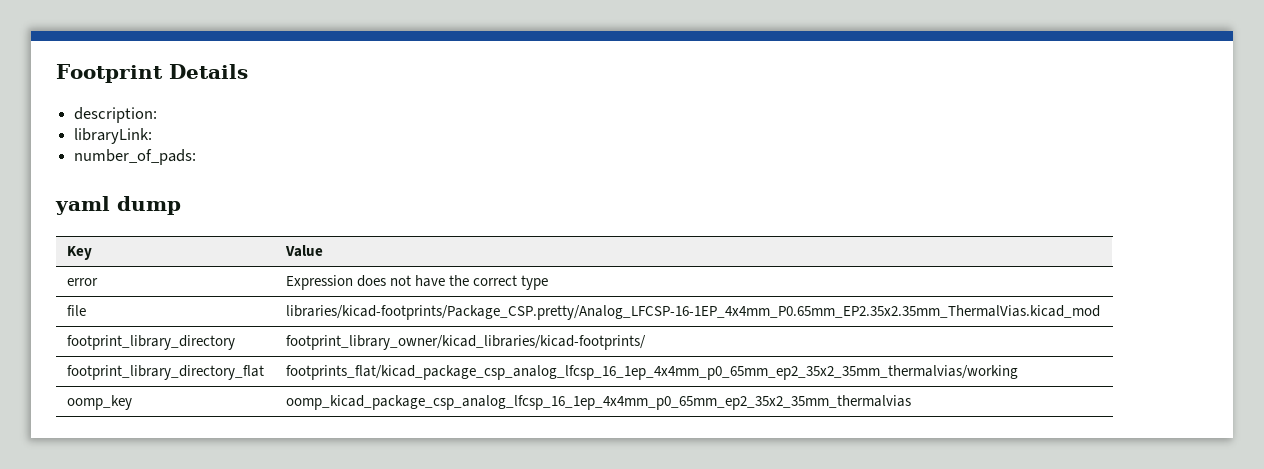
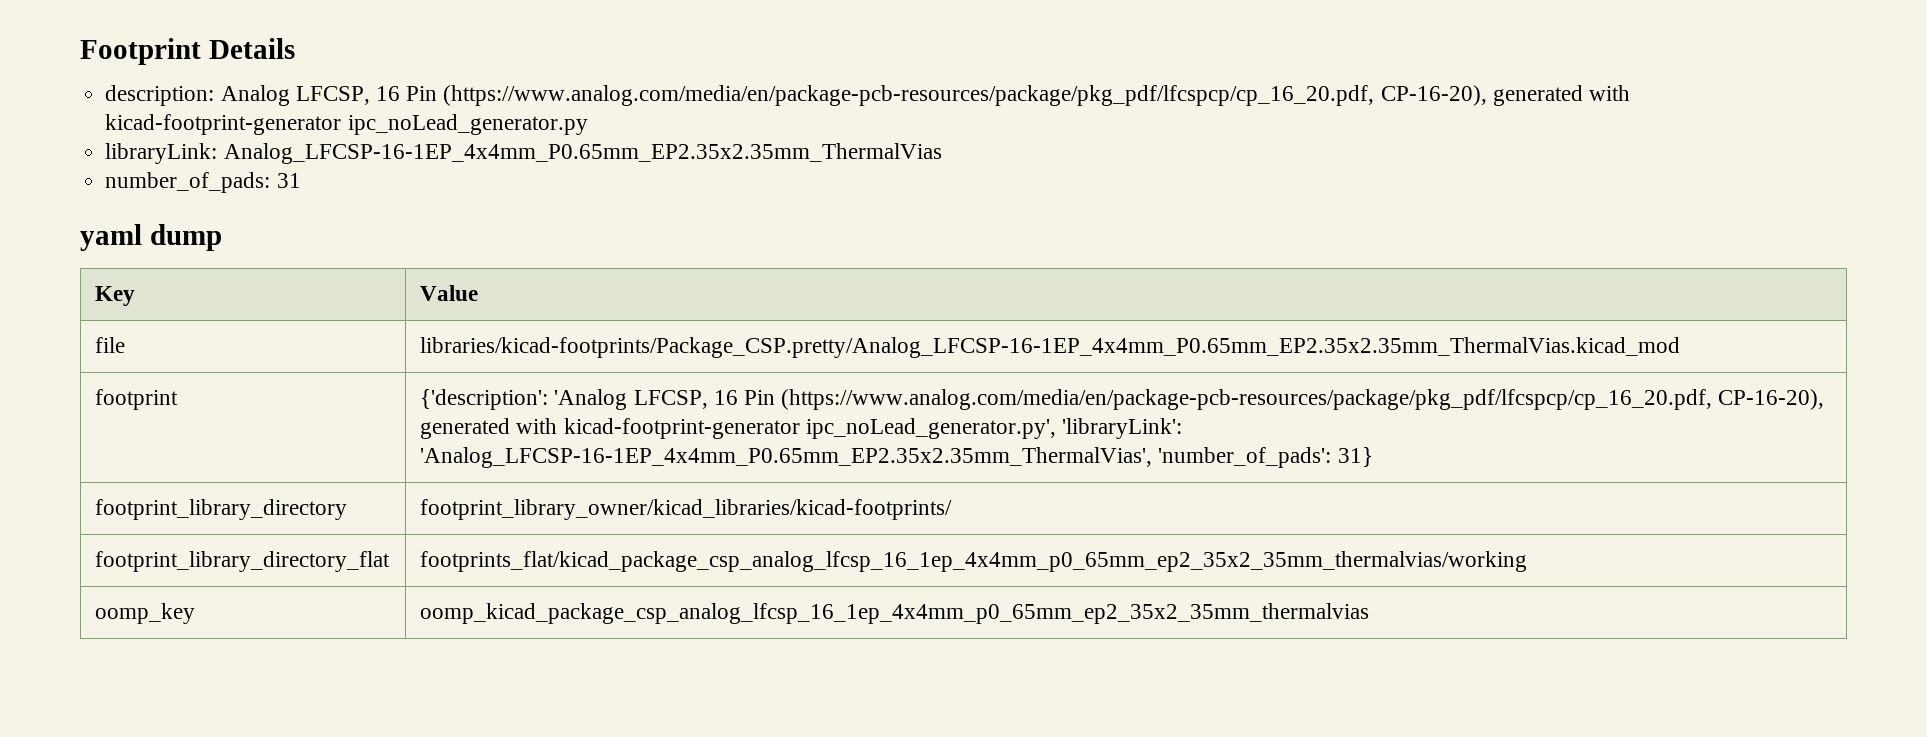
(158, 115) none -> [220,85,1630,106] [105,114,588,135] Analog LFCSP, 16 Pin (https://www.analog.com/media/en/package-pcb-resources/package/pkg_pdf/lfcspcp/cp_16_20.pdf, CP-16-20), generated with kicad-footprint-generator ipc_noLead_generator.py
(153, 136) none -> [223,143,942,164] Analog_LFCSP-16-1EP_4x4mm_P0.65mm_EP2.35x2.35mm_ThermalVias
(197, 157) none -> [276,173,301,188] 31
[66,278,98,286] [285,275,549,290] [66,305,86,316] [285,305,1100,320] error | Expression does not have the correct type // file | libraries/kicad-footprints/Package_CSP.pretty/Analog_LFCSP-16-1EP_4x4mm_P0.65mm_EP2.35x2.35mm_ThermalVias.kicad_mod -> [95,337,126,353] [420,337,1681,358] [95,389,179,410] [420,389,1825,410] [420,418,1182,439] [420,447,1373,468] file | libraries/kicad-footprints/Package_CSP.pretty/Analog_LFCSP-16-1EP_4x4mm_P0.65mm_EP2.35x2.35mm_ThermalVias.kicad_mod // footprint | {'description': 'Analog LFCSP, 16 Pin (https://www.analog.com/media/en/package-pcb-resources/package/pkg_pdf/lfcspcp/cp_16_20.pdf, CP-16-20), generated with kicad-footprint-generator ipc_noLead_generator.py', 'libraryLink': 'Analog_LFCSP-16-1EP_4x4mm_P0.65mm_EP2.35x2.35mm_ThermalVias', 'number_of_pads': 31}

